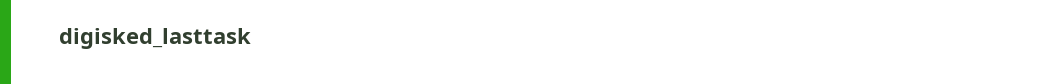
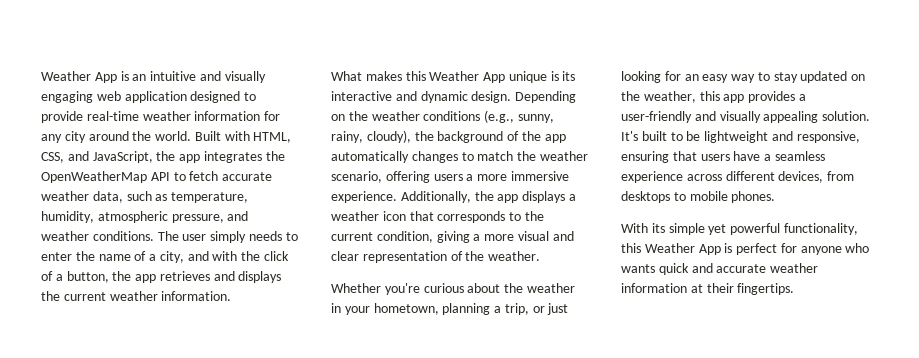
[59,28,251,49] digisked_lasttask -> [41,71,266,83] [41,91,257,103] [41,111,281,123] [41,131,292,143] [41,151,285,163] [41,171,273,183] [41,191,249,203] [41,211,249,223] [41,231,298,243] [41,251,290,263] [41,271,282,283] [41,291,232,301] [331,71,576,83] [331,91,577,103] [331,110,554,123] [331,130,566,143] [331,151,588,163] [331,171,569,183] [331,191,576,203] [331,211,544,223] [331,231,574,243] [331,251,541,263] [331,283,575,295] [331,303,569,315] [621,71,866,83] [621,91,806,103] [621,111,871,123] [621,131,860,143] [621,151,825,163] [621,171,855,183] [621,191,776,203] [621,223,858,235] [621,243,870,255] [621,263,819,275] [621,283,795,295] Weather App is an intuitive and visually engaging web application designed to provide real-time weather information for any city around the world. Built with HTML, CSS, and JavaScript, the app integrates the OpenWeatherMap API to fetch accurate weather data, such as temperature, humidity, atmospheric pressure, and weather conditions. The user simply needs to enter the name of a city, and with the click of a button, the app retrieves and displays the current weather information. // What makes this Weather App unique is its interactive and dynamic design. Depending on the weather conditions (e.g., sunny, rainy, cloudy), the background of the app automatically changes to match the weather scenario, offering users a more immersive experience. Additionally, the app displays a weather icon that corresponds to the current condition, giving a more visual and clear representation of the weather. // Whether you're curious about the weather in your hometown, planning a trip, or just looking for an easy way to stay updated on the weather, this app provides a user-friendly and visually appealing solution. It's built to be lightweight and responsive, ensuring that users have a seamless experience across different devices, from desktops to mobile phones. // With its simple yet powerful functionality, this Weather App is perfect for anyone who wants quick and accurate weather information at their fingertips.

